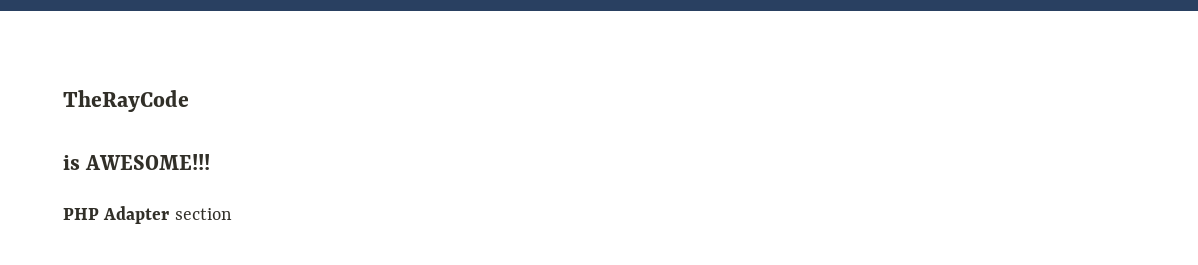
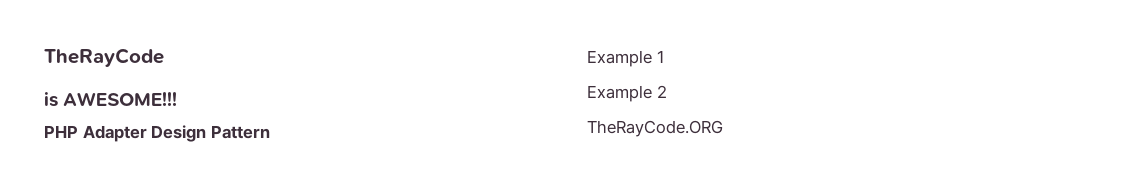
[174,208,232,220] section -> [151,125,270,142] [587,50,664,67] [587,85,667,102] [587,120,723,137] Design Pattern // Example 1 // Example 2 // TheRayCode.ORG

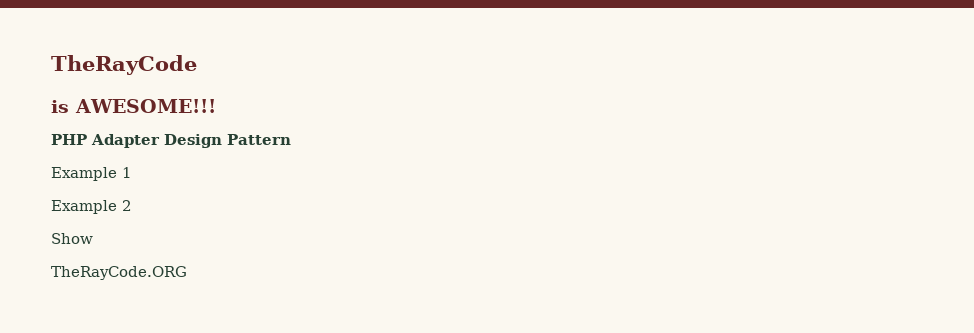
(667, 91) none -> [51,233,93,244] // Show

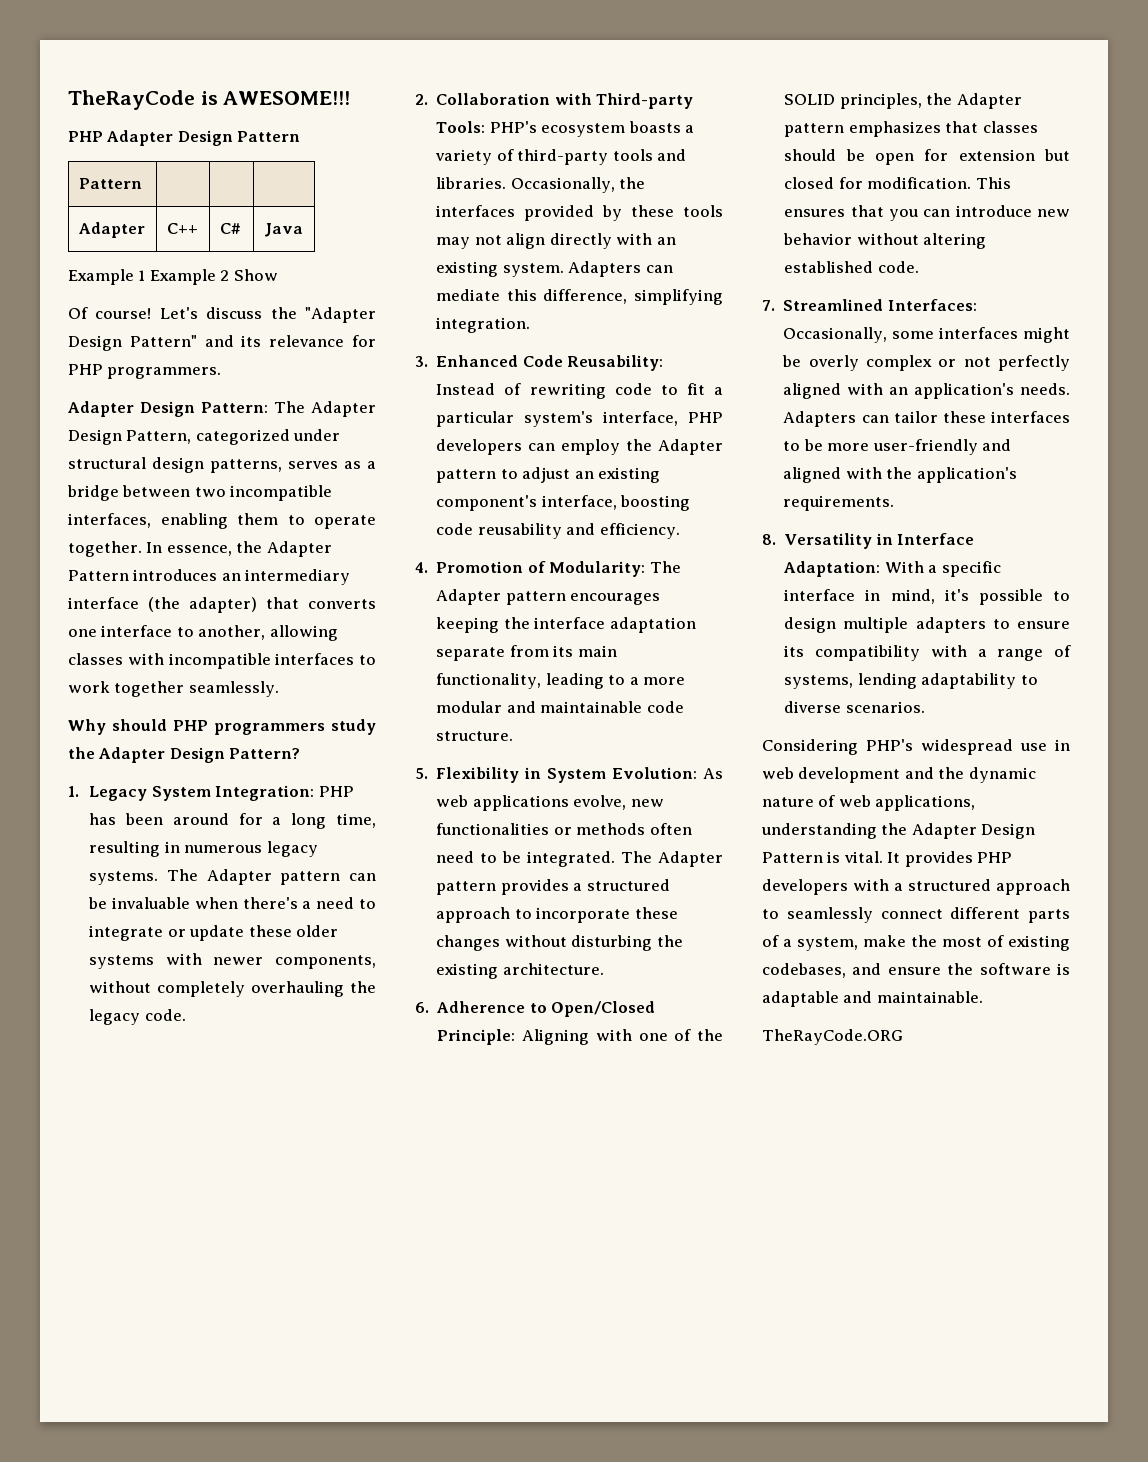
(197, 65) // -> (195, 100) none
(291, 139) none -> [78,178,142,189] [78,222,145,238] [166,223,198,234] [219,223,241,234] [263,223,303,237] // Pattern | | | // Adapter | C++ | C# | Java
(132, 172) // -> (146, 275) none
(132, 205) // -> (230, 275) none
(93, 238) none -> [68,307,376,323] [68,335,377,351] [68,364,222,379] [68,401,376,417] [68,429,341,445] [68,457,376,473] [67,485,333,501] [68,513,376,529] [68,541,332,557] [68,569,351,585] [68,597,376,613] [68,625,338,641] [68,653,376,669] [68,681,279,697] [68,719,376,735] [68,747,301,763] [68,785,354,801] [89,813,376,829] [89,841,318,857] [89,869,376,885] [88,897,376,909] [89,925,339,941] [89,953,376,969] [89,981,376,997] [89,1009,186,1025] [415,93,694,109] [436,121,695,137] [435,149,687,165] [436,177,646,193] [436,205,723,221] [436,233,676,249] [436,261,673,277] [436,289,723,305] [436,317,531,333] [415,355,664,371] [436,383,723,399] [436,411,723,427] [436,439,723,455] [436,467,661,483] [436,495,691,511] [436,523,680,539] [415,561,681,577] [436,589,661,605] [436,617,696,633] [436,645,617,661] [436,673,686,689] [436,701,684,713] [436,731,514,741] [415,767,723,783] [436,795,664,811] [436,823,692,835] [436,851,723,867] [436,879,670,895] [436,907,678,923] [436,935,683,951] [436,963,604,979] [415,1001,656,1017] [437,1029,723,1045] [784,93,1022,109] [784,121,1038,137] [784,149,1070,165] [784,177,1011,189] [784,205,1070,221] [783,233,987,249] [784,261,919,273] [762,299,977,311] [783,327,1070,343] [782,355,1070,371] [783,383,1070,399] [783,411,1070,427] [783,439,1012,455] [783,467,1017,483] [783,495,895,511] [762,533,975,549] [784,561,1001,577] [784,589,1070,605] [784,617,1070,633] [784,645,1071,661] [784,673,1038,689] [784,701,925,713] [762,739,1070,755] [762,767,1036,783] [762,795,976,811] [761,823,1036,839] [762,851,1013,867] [762,879,1070,895] [762,907,1070,923] [762,935,1070,951] [762,963,1070,978] [762,991,983,1007] // Of course! Let's discuss the "Adapter Design Pattern" and its relevance for PHP programmers. // Adapter Design Pattern: The Adapter Design Pattern, categorized under structural design patterns, serves as a bridge between two incompatible interfaces, enabling them to operate together. In essence, the Adapter Pattern introduces an intermediary interface (the adapter) that converts one interface to another, allowing classes with incompatible interfaces to work together seamlessly. // Why should PHP programmers study the Adapter Design Pattern? // 1. Legacy System Integration: PHP has been around for a long time, resulting in numerous legacy systems. The Adapter pattern can be invaluable when there's a need to integrate or update these older systems with newer components, without completely overhauling the legacy code. // 2. Collaboration with Third-party Tools: PHP's ecosystem boasts a variety of third-party tools and libraries. Occasionally, the interfaces provided by these tools may not align directly with an existing system. Adapters can mediate this difference, simplifying integration. // 3. Enhanced Code Reusability: Instead of rewriting code to fit a particular system's interface, PHP developers can employ the Adapter pattern to adjust an existing component's interface, boosting code reusability and efficiency. // 4. Promotion of Modularity: The Adapter pattern encourages keeping the interface adaptation separate from its main functionality, leading to a more modular and maintainable code structure. // 5. Flexibility in System Evolution: As web applications evolve, new functionalities or methods often need to be integrated. The Adapter pattern provides a structured approach to incorporate these changes without disturbing the existing architecture. // 6. Adherence to Open/Closed Principle: Aligning with one of the SOLID principles, the Adapter pattern emphasizes that classes should be open for extension but closed for modification. This ensures that you can introduce new behavior without altering established code. // 7. Streamlined Interfaces: Occasionally, some interfaces might be overly complex or not perfectly aligned with an application's needs. Adapters can tailor these interfaces to be more user-friendly and aligned with the application's requirements. // 8. Versatility in Interface Adaptation: With a specific interface in mind, it's possible to design multiple adapters to ensure its compatibility with a range of systems, lending adaptability to diverse scenarios. // Considering PHP's widespread use in web development and the dynamic nature of web applications, understanding the Adapter Design Pattern is vital. It provides PHP developers with a structured approach to seamlessly connect different parts of a system, make the most of existing codebases, and ensure the software is adaptable and maintainable.

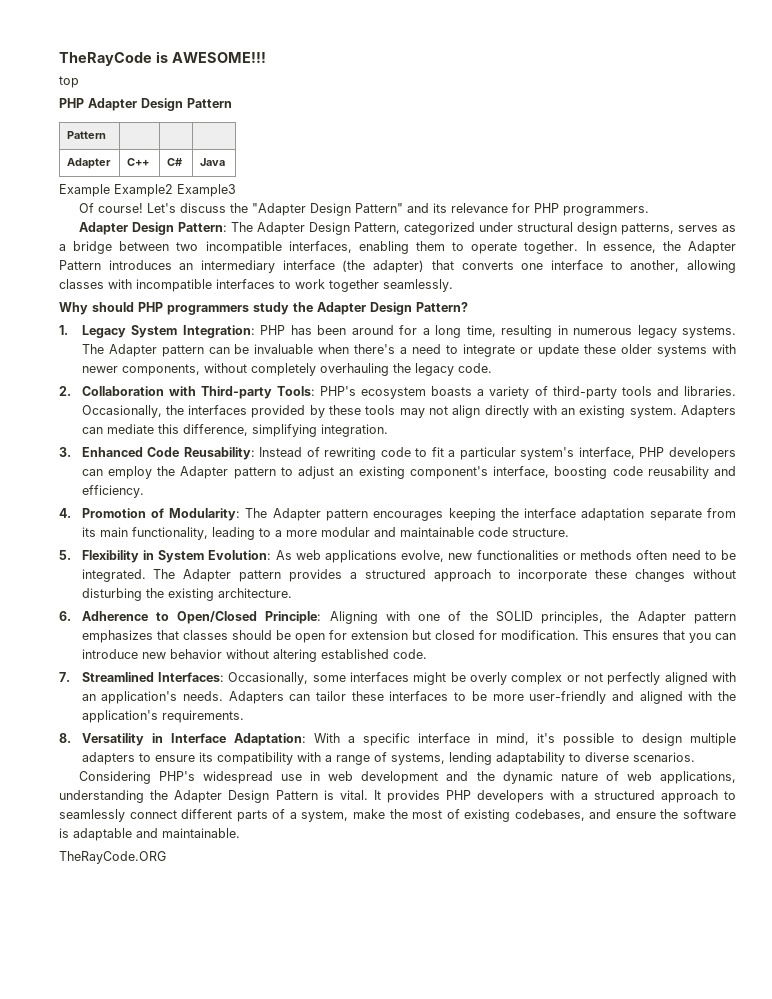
(351, 98) none -> [59,76,79,88] // top
[138,269,278,285] 1 Example 2 Show -> [114,184,236,197] Example2 Example3

